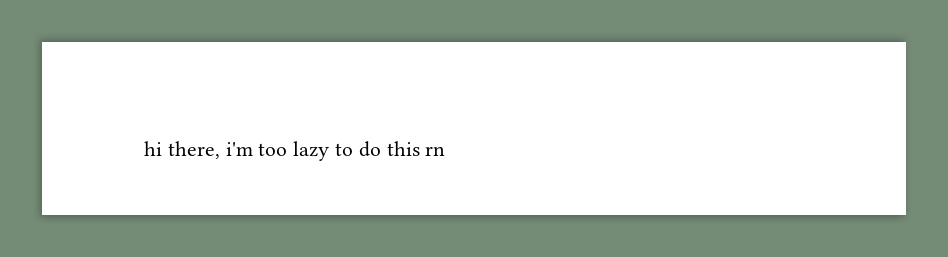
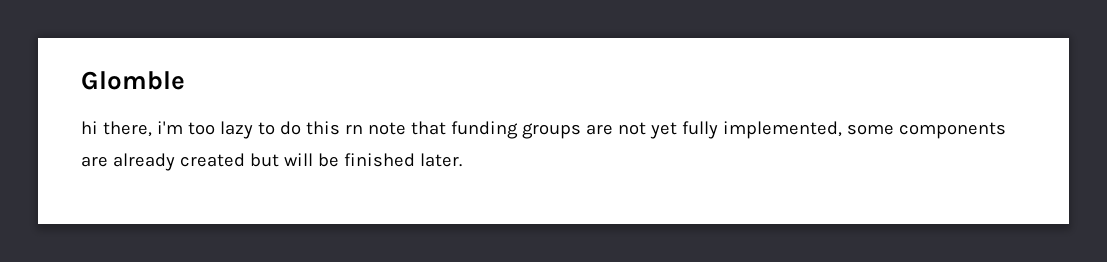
(144, 148) none -> [81,71,185,90] Glomble //
(446, 151) none -> [367,121,1006,139] [81,153,462,171] note that funding groups are not yet fully implemented, some components are already created but will be finished later.

